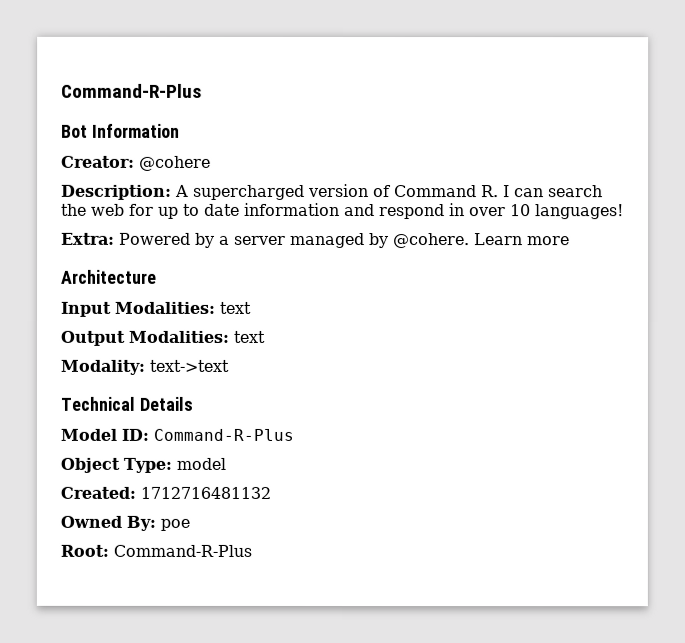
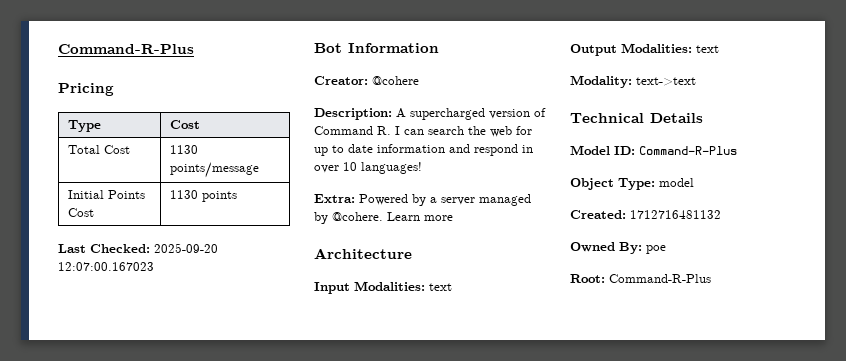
[61,83,202,98] Command-R-Plus -> [58,44,194,54] [58,83,114,96] [67,120,101,132] [169,120,200,129] [67,145,130,154] [169,145,198,154] [169,162,259,178] [67,190,145,199] [67,208,94,217] [169,190,237,202] [58,243,218,253] [58,262,154,271] Command-R-Plus // Pricing // Type | Cost // Total Cost | 1130 points/message // Initial Points Cost | 1130 points // Last Checked: 2025-09-20 12:07:00.167023

